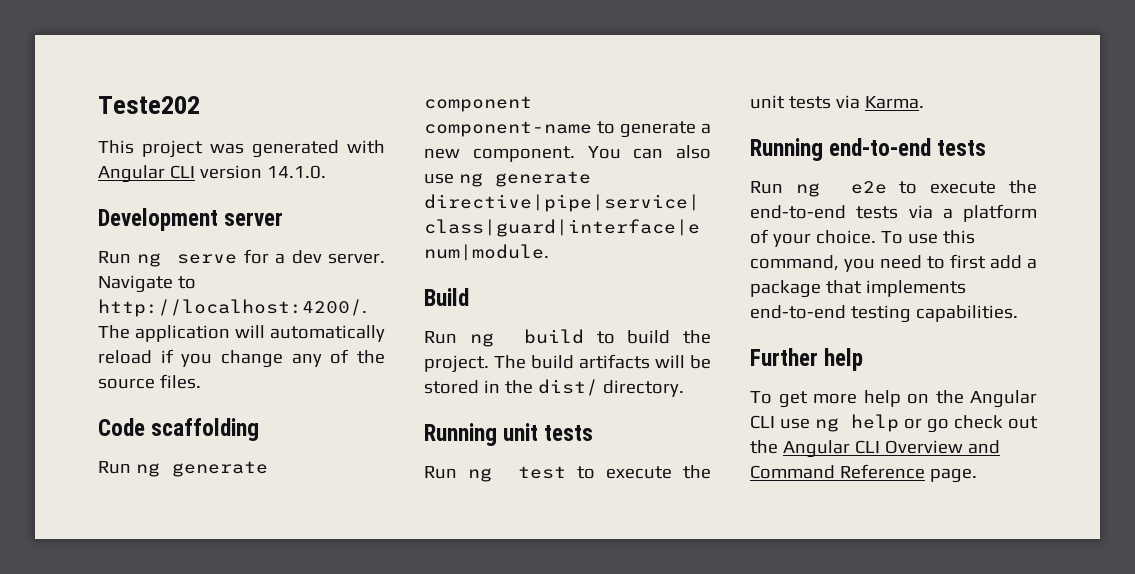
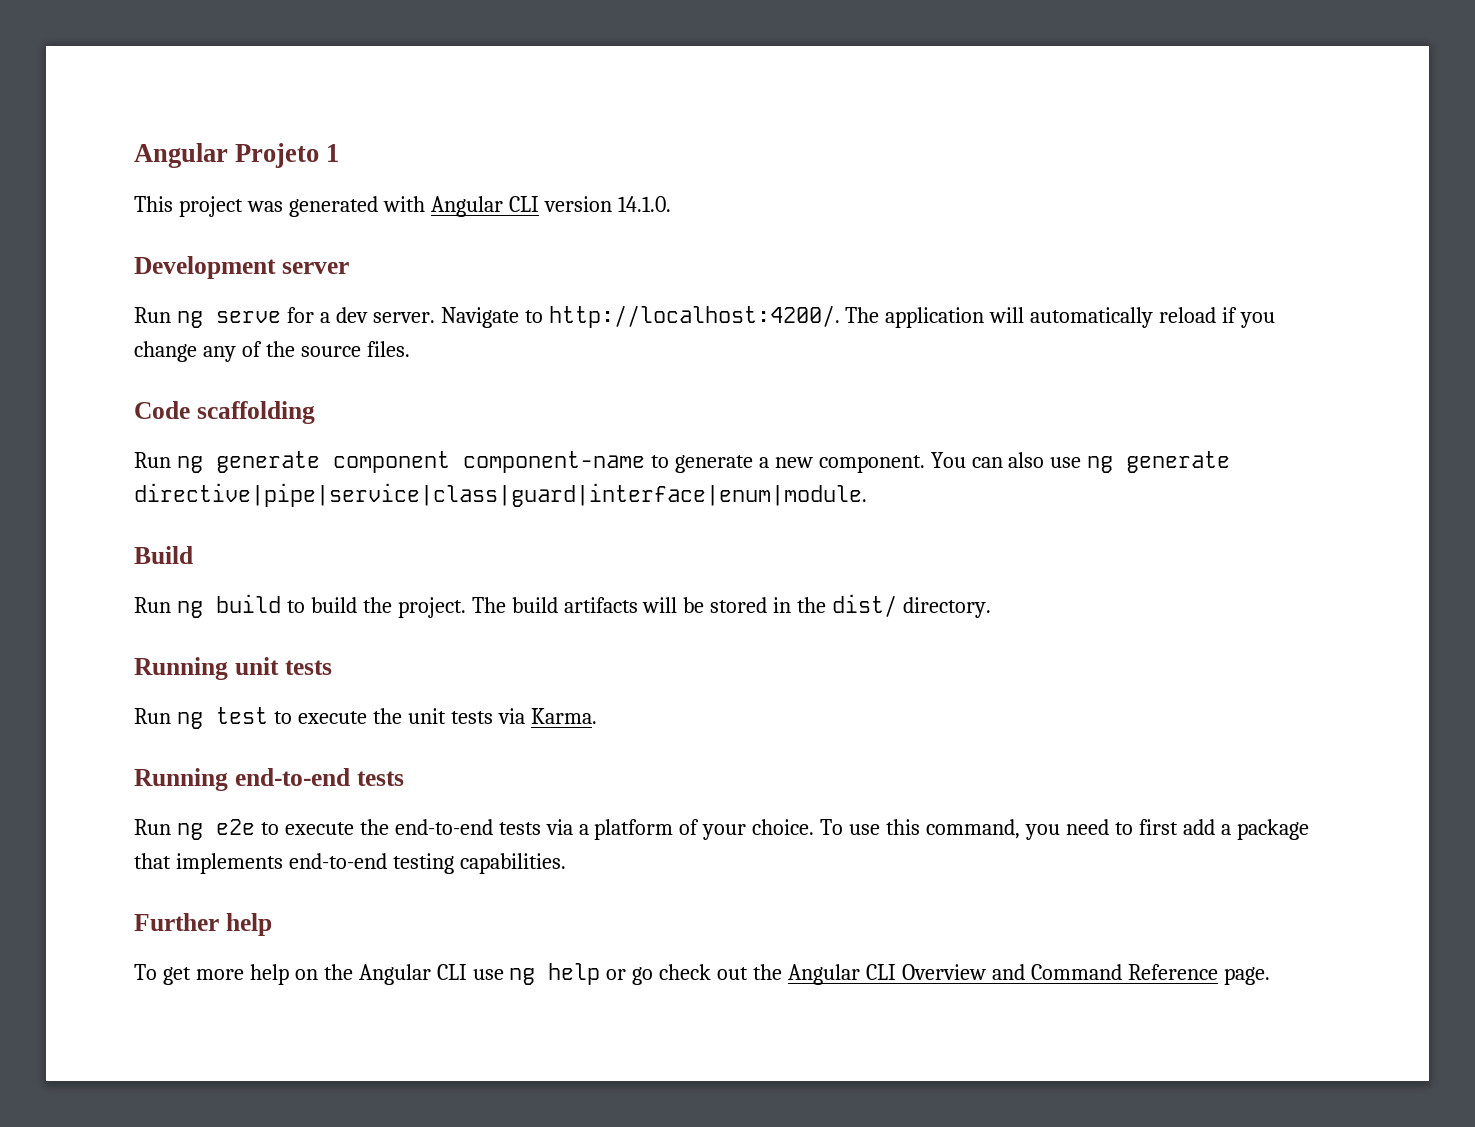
[98,96,200,114] Teste202 -> [134,143,340,168] Angular Projeto 1

